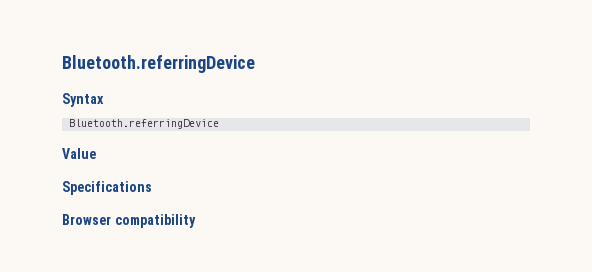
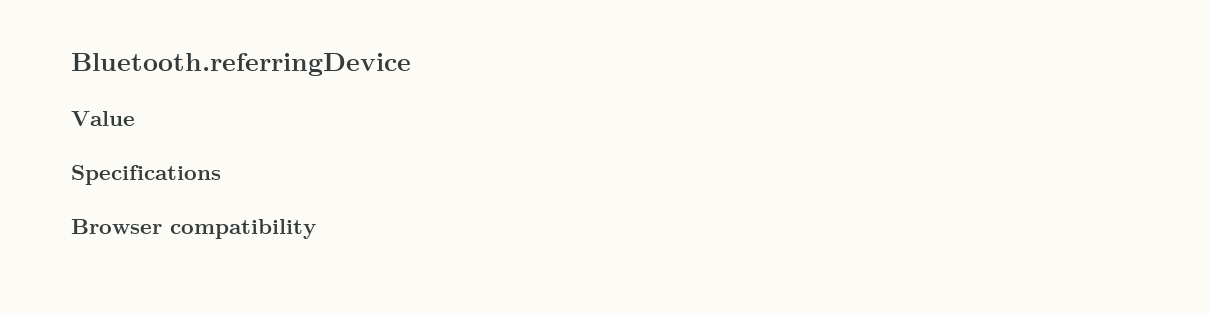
[62,55,255,73] [62,93,104,107] [68,119,219,129] Bluetooth.referringDevice // Syntax // Bluetooth.referringDevice -> [71,53,411,76] Bluetooth.referringDevice

